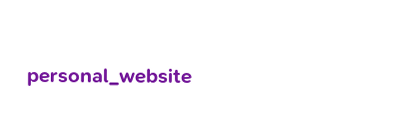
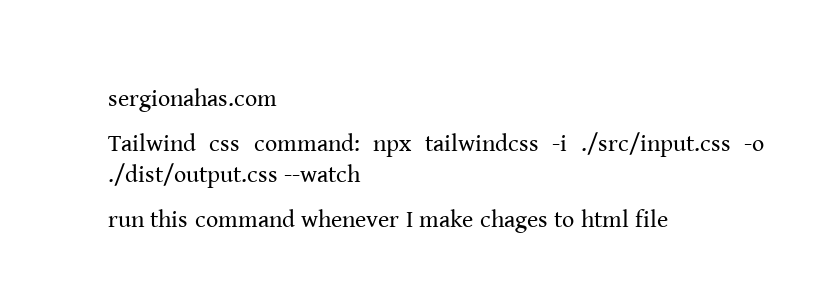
[26,66,192,87] personal_website -> [108,88,277,112] [108,132,765,157] [108,163,362,188] [108,209,669,233] sergionahas.com // Tailwind css command: npx tailwindcss -i ./src/input.css -o ./dist/output.css --watch // run this command whenever I make chages to html file

